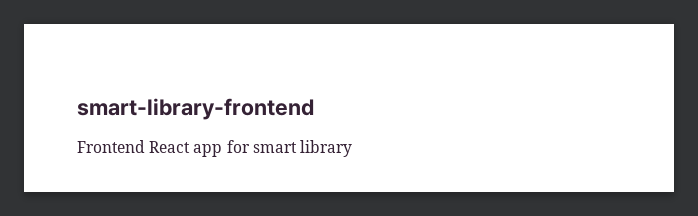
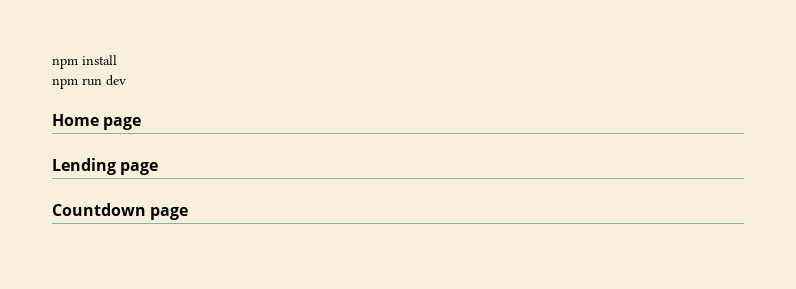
[77,98,314,120] [77,140,352,157] smart-library-frontend // Frontend React app for smart library -> [52,55,117,69] [52,75,126,89] [52,114,142,130] [52,158,159,175] [52,203,189,220] npm install // npm run dev // Home page // Lending page // Countdown page

